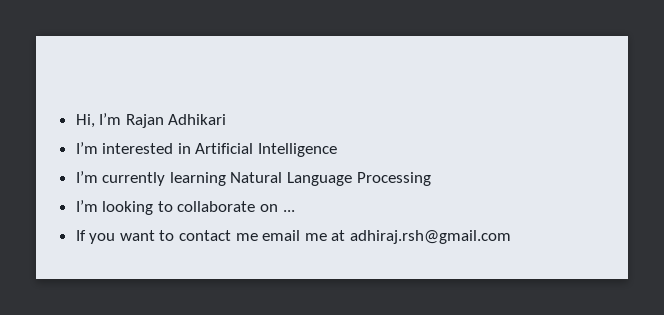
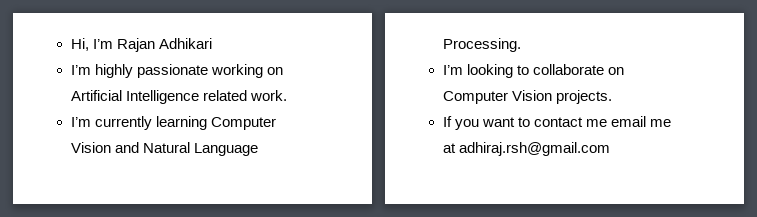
[102,143,191,154] interested in -> [94,64,283,78] highly passionate working on
(338, 150) none -> [202,90,287,101] related work.
(226, 179) none -> [210,117,276,130] [70,142,139,153] Computer Vision and
[356,172,431,186] Processing -> [442,38,521,52] Processing.
[282,210,295,212] ... -> [442,90,612,104] Computer Vision projects.

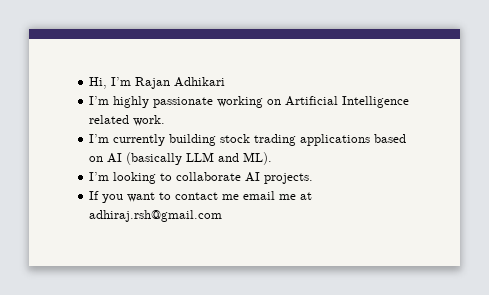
[155,116,276,130] [70,142,258,156] [442,38,521,52] learning Computer Vision and Natural Language Processing. -> [169,134,407,146] [89,152,273,165] building stock trading applications based on AI (basically LLM and ML).
[607,67,624,75] [442,90,552,104] on Computer Vision -> [245,172,261,182] AI

